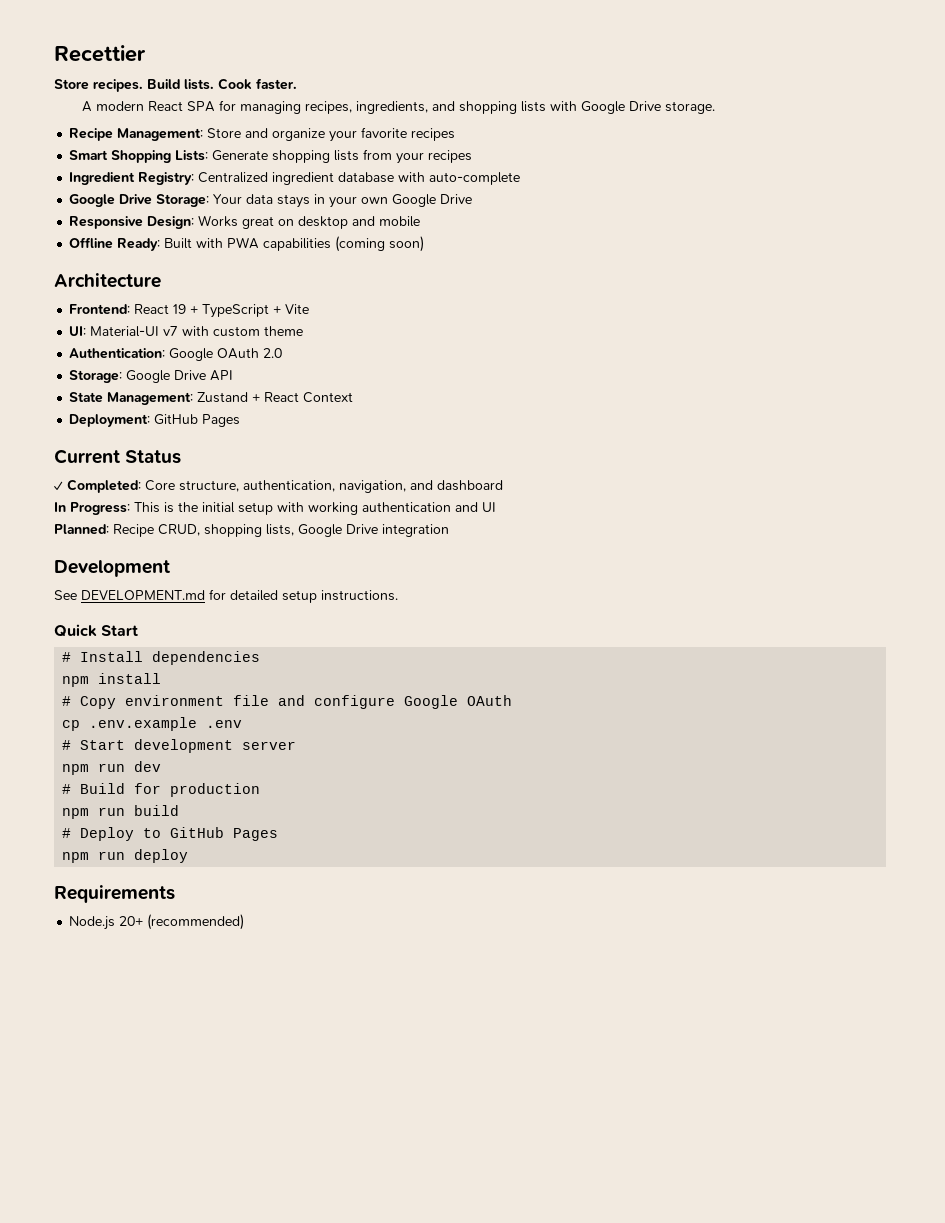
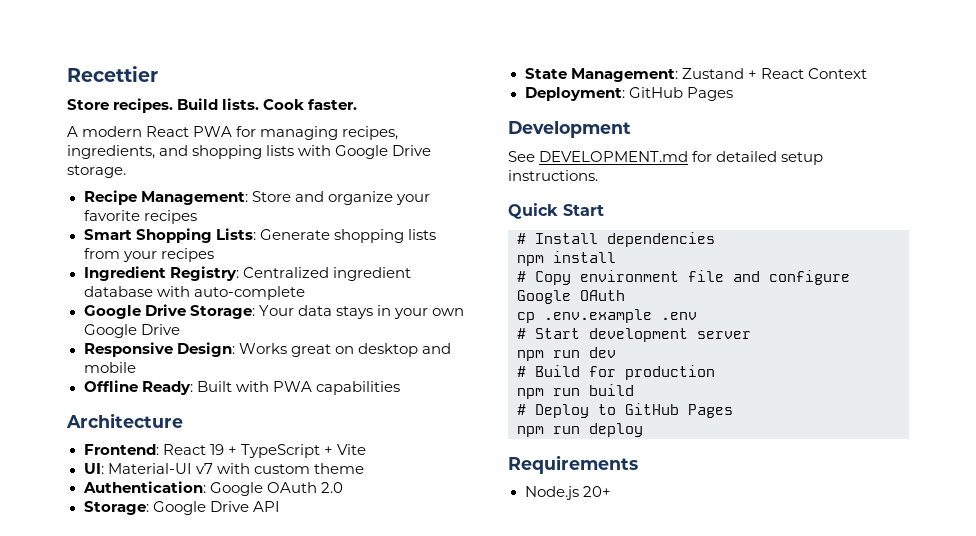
[187,101,216,112] SPA -> [193,126,233,137] PWA
[335,236,425,252] (coming soon) -> (400, 388) none
[54,449,182,464] [54,479,503,493] [54,502,496,515] [54,524,449,537] // Current Status // ✓ Completed: Core structure, authentication, navigation, and dashboard // In Progress: This is the initial setup with working authentication and UI // Planned: Recipe CRUD, shopping lists, Google Drive integration -> (733, 94) none
[147,914,245,930] (recommended) -> (611, 491) none

